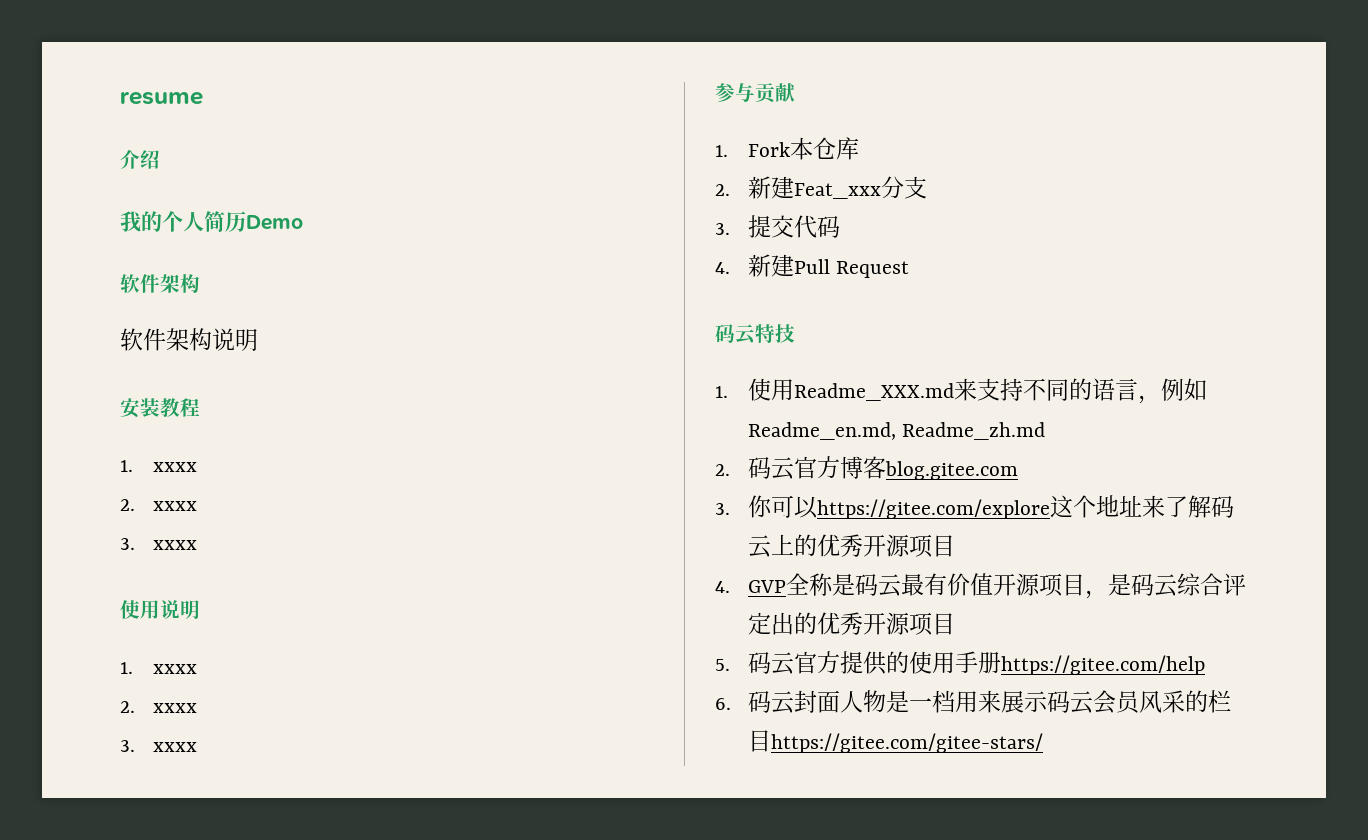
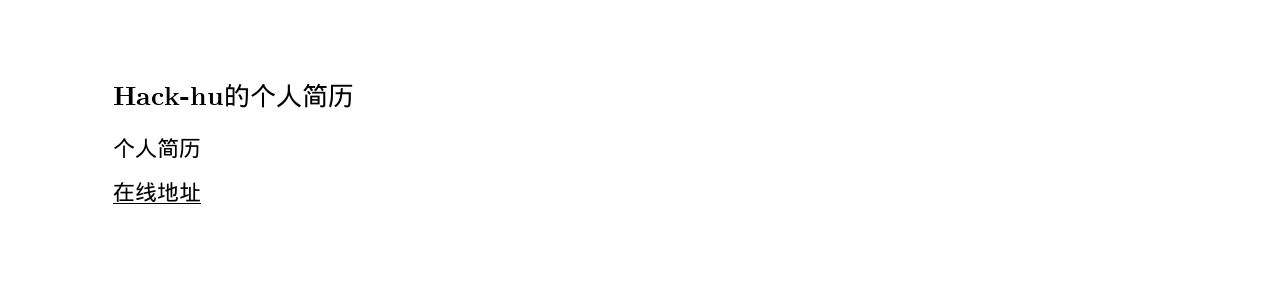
[120,91,203,105] [120,150,160,169] [120,211,141,232] resume // 介绍 // 我 -> [113,87,224,105] Hack-hu
[246,215,303,230] [120,274,200,293] [120,328,258,351] [120,398,200,418] [120,460,198,472] [120,499,198,511] [120,538,198,550] [120,600,200,619] [120,662,198,674] [120,701,198,713] [120,740,198,752] [715,83,796,104] [715,137,860,160] [715,176,928,199] [715,215,841,238] [715,254,910,278] [715,324,795,345] [715,378,1208,404] [748,422,1046,440] [715,456,1019,480] [715,495,1235,519] [748,534,956,558] [715,573,1247,599] [748,612,956,636] [715,651,1206,675] [715,690,1232,714] [748,730,1044,753] Demo // 软件架构 // 软件架构说明 // 安装教程 // 1. xxxx // 2. xxxx // 3. xxxx // 使用说明 // 1. xxxx // 2. xxxx // 3. xxxx // 参与贡献 // 1. Fork本仓库 // 2.新建Feat_xxx分支 // 3.提交代码 // 4.新建Pull Request // 码云特技 // 1.使用Readme_XXX.md来支持不同的语言，例如Readme_en.md, Readme_zh.md // 2.码云官方博客blog.gitee.com // 3.你可以https://gitee.com/explore这个地址来了解码云上的优秀开源项目 // 4. GVP全称是码云最有价值开源项目，是码云综合评定出的优秀开源项目 // 5.码云官方提供的使用手册https://gitee.com/help // 6.码云封面人物是一档用来展示码云会员风采的栏目https://gitee.com/gitee-stars/ -> [113,138,201,159] [113,182,201,203] // 个人简历 // 在线地址

